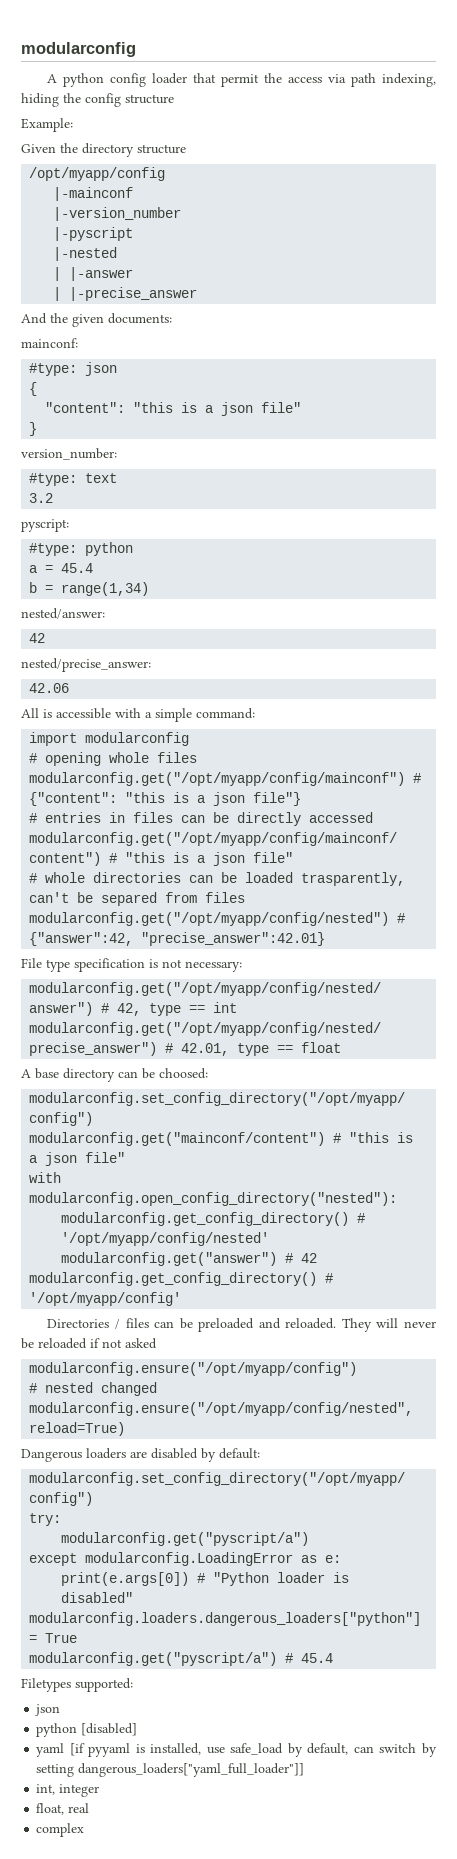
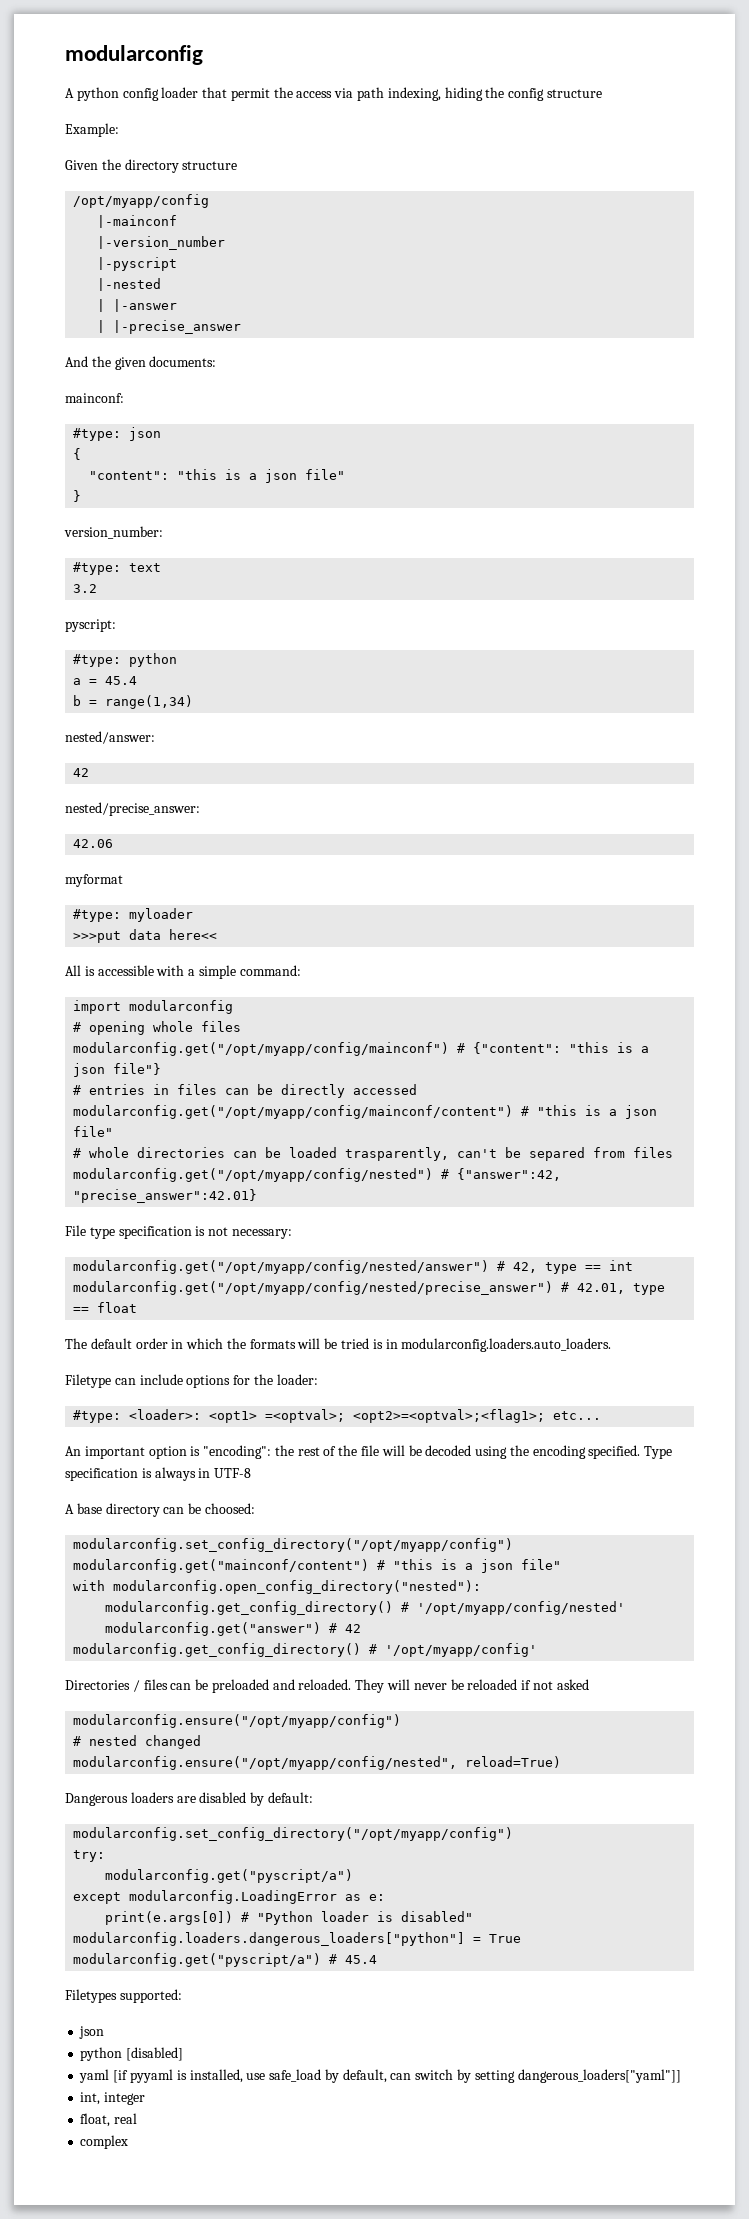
(70, 688) none -> [65,874,123,887] [73,908,194,922] [73,929,218,943] // myformat // #type: myloader // >>>put data here<<
(342, 1047) none -> [65,1338,612,1352] [65,1374,318,1388] [73,1409,602,1423] [65,1445,673,1459] [65,1467,252,1481] // The default order in which the formats will be tried is in modularconfig.loaders.auto_loaders. // Filetype can include options for the loader: // #type: <loader>: <opt1> =<optval>; <opt2>=<optval>;<flag1>; etc... // An important option is "encoding": the rest of the file will be decoded using the encoding specified. Type specification is always in UTF-8
[78,1763,305,1777] dangerous_loaders["yaml_full_loader"]] -> [517,2069,681,2083] dangerous_loaders["yaml"]]

